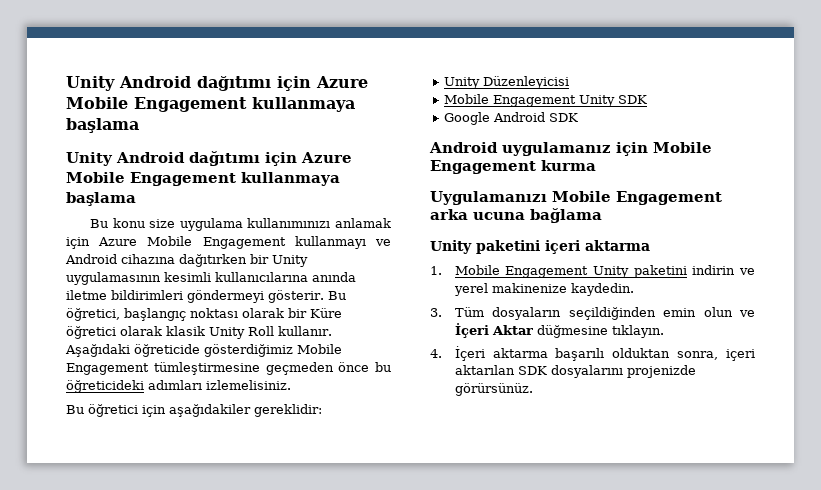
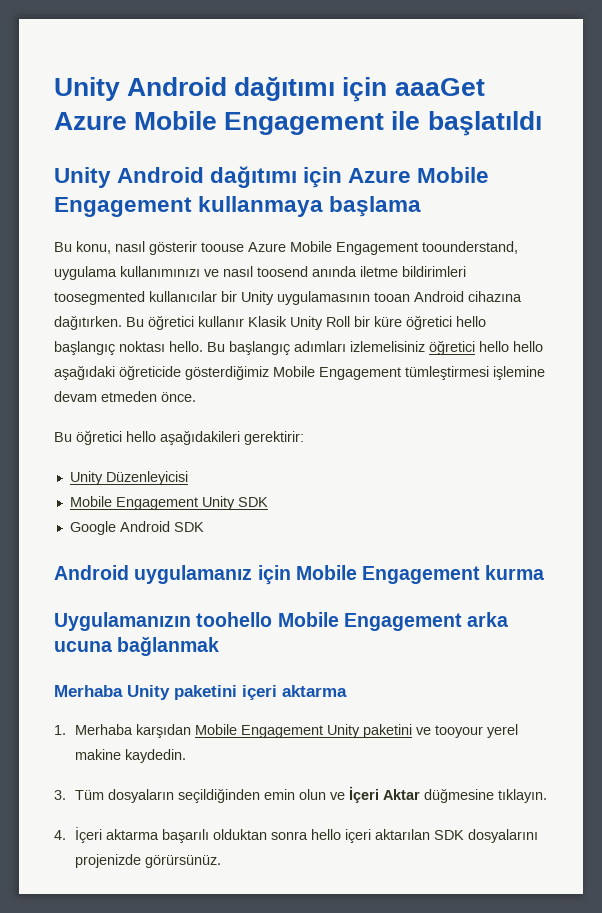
[66,76,368,91] [66,97,355,112] [66,118,139,133] Unity Android dağıtımı için Azure Mobile Engagement kullanmaya başlama -> [54,77,485,102] [54,111,542,136] Unity Android dağıtımı için aaaGet Azure Mobile Engagement ile başlatıldı
[112,218,391,231] [66,236,391,249] [65,254,308,267] [66,272,356,285] [66,290,346,303] [66,308,342,321] [66,326,332,339] [65,344,342,357] [66,362,391,375] [66,380,291,393] [66,404,322,417] konu size uygulama kullanımınızı anlamak için Azure Mobile Engagement kullanmayı ve Android cihazına dağıtırken bir Unity uygulamasının kesimli kullanıcılarına anında iletme bildirimleri göndermeyi gösterir. Bu öğretici, başlangıç noktası olarak bir Küre öğretici olarak klasik Unity Roll kullanır. Aşağıdaki öğreticide gösterdiğimiz Mobile Engagement tümleştirmesine geçmeden önce bu öğreticideki adımları izlemelisiniz. // Bu öğretici için aşağıdakiler gereklidir: -> [76,241,518,255] [54,266,466,280] [54,291,522,305] [54,315,486,330] [54,340,543,355] [54,365,545,380] [54,391,196,402] [54,430,304,445] konu, nasıl gösterir toouse Azure Mobile Engagement toounderstand, uygulama kullanımınızı ve nasıl toosend anında iletme bildirimleri toosegmented kullanıcılar bir Unity uygulamasının tooan Android cihazına dağıtırken. Bu öğretici kullanır Klasik Unity Roll bir küre öğretici hello başlangıç noktası hello. Bu başlangıç adımları izlemelisiniz öğretici hello hello aşağıdaki öğreticide gösterdiğimiz Mobile Engagement tümleştirmesi işlemine devam etmeden önce. // Bu öğretici hello aşağıdakileri gerektirir:
[430,191,547,205] Uygulamanızı -> [54,612,273,631] Uygulamanızın toohello
[530,208,602,223] bağlama // -> [117,637,220,656] [54,685,123,697] bağlanmak // Merhaba
(442, 270) none -> [75,724,192,738] Merhaba karşıdan
[692,265,755,275] [453,283,567,296] indirin ve yerel makinenize -> [416,724,519,738] [75,749,122,760] ve tooyour yerel makine
[677,351,719,360] sonra, -> [271,829,342,840] sonra hello

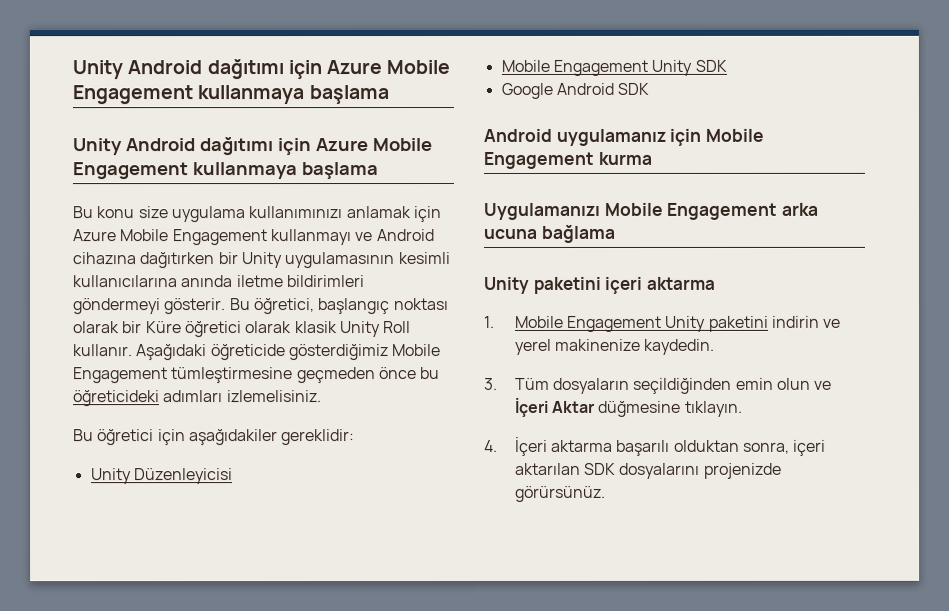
[54,77,485,102] [54,111,542,136] Unity Android dağıtımı için aaaGet Azure Mobile Engagement ile başlatıldı -> [72,59,451,80] [72,85,389,105] Unity Android dağıtımı için Azure Mobile Engagement kullanmaya başlama
[76,241,518,255] [54,266,466,280] [54,291,522,305] [54,315,486,330] [54,340,543,355] [54,365,545,380] [54,391,196,402] [54,430,304,445] konu, nasıl gösterir toouse Azure Mobile Engagement toounderstand, uygulama kullanımınızı ve nasıl toosend anında iletme bildirimleri toosegmented kullanıcılar bir Unity uygulamasının tooan Android cihazına dağıtırken. Bu öğretici kullanır Klasik Unity Roll bir küre öğretici hello başlangıç noktası hello. Bu başlangıç adımları izlemelisiniz öğretici hello hello aşağıdaki öğreticide gösterdiğimiz Mobile Engagement tümleştirmesi işlemine devam etmeden önce. // Bu öğretici hello aşağıdakileri gerektirir: -> [96,206,441,223] [72,229,434,246] [72,252,450,269] [72,275,364,288] [72,298,449,315] [73,321,412,338] [73,344,442,361] [73,367,441,384] [73,390,322,407] [73,429,356,446] konu size uygulama kullanımınızı anlamak için Azure Mobile Engagement kullanmayı ve Android cihazına dağıtırken bir Unity uygulamasının kesimli kullanıcılarına anında iletme bildirimleri göndermeyi gösterir. Bu öğretici, başlangıç noktası olarak bir Küre öğretici olarak klasik Unity Roll kullanır. Aşağıdaki öğreticide gösterdiğimiz Mobile Engagement tümleştirmesine geçmeden önce bu öğreticideki adımları izlemelisiniz. // Bu öğretici için aşağıdakiler gereklidir:
[54,612,273,631] Uygulamanızın toohello -> [483,202,600,220] Uygulamanızı
[117,637,220,656] [54,685,123,697] bağlanmak // Merhaba -> [540,224,615,243] bağlama //
[75,724,192,738] Merhaba karşıdan -> (495, 321) none
[416,724,519,738] [75,749,122,760] ve tooyour yerel makine -> [771,315,842,328] [514,338,642,355] indirin ve yerel makinenize
[271,829,342,840] sonra hello -> [742,441,790,454] sonra,

